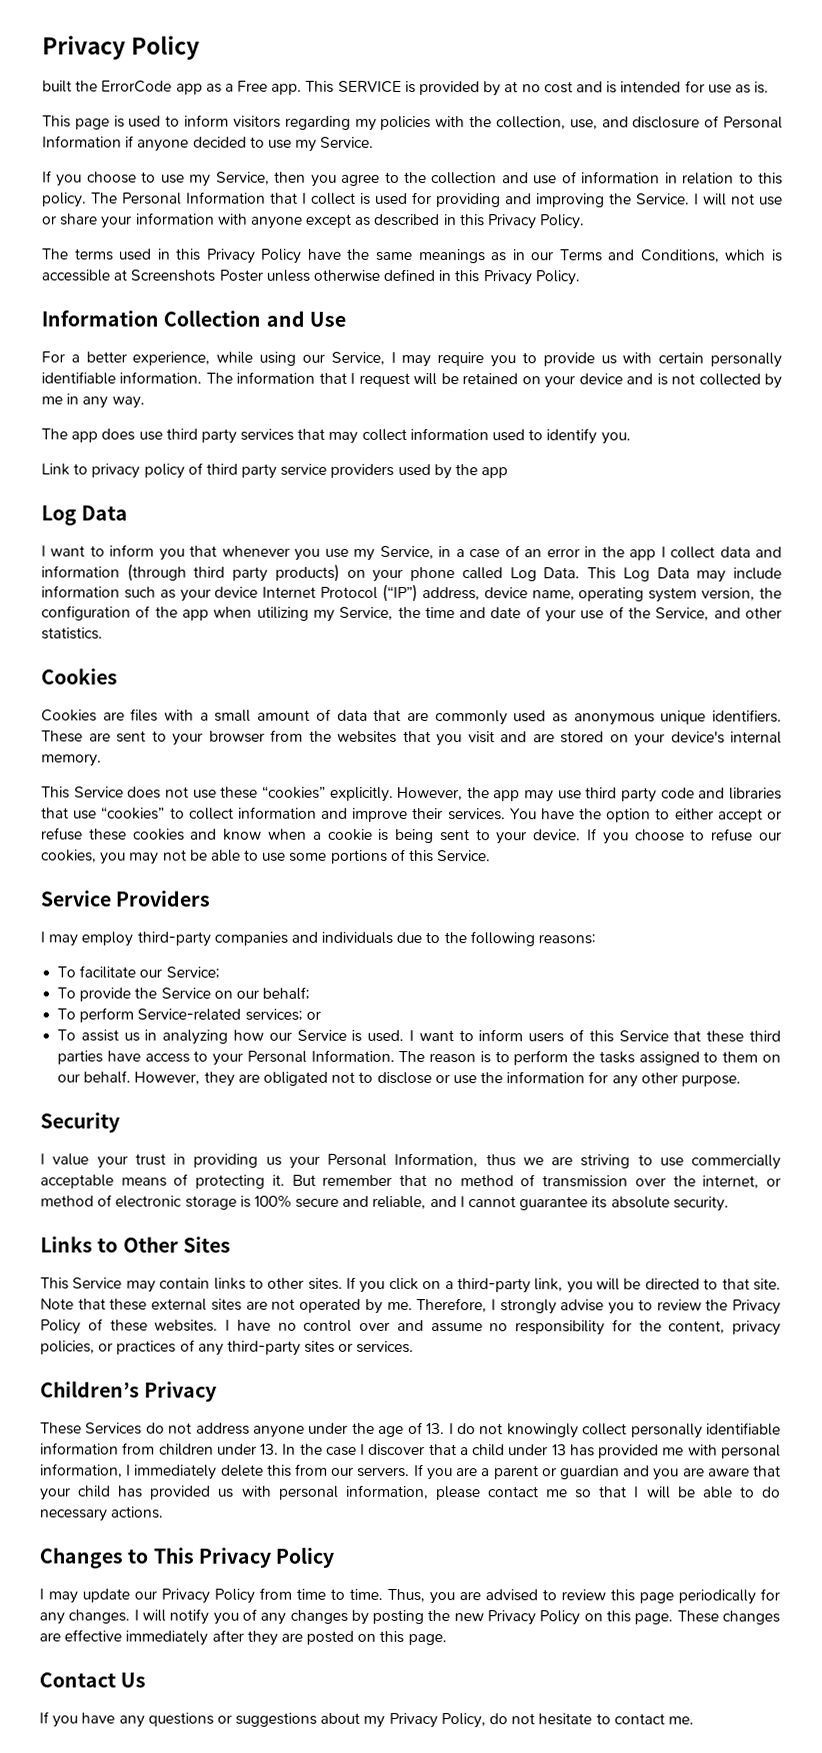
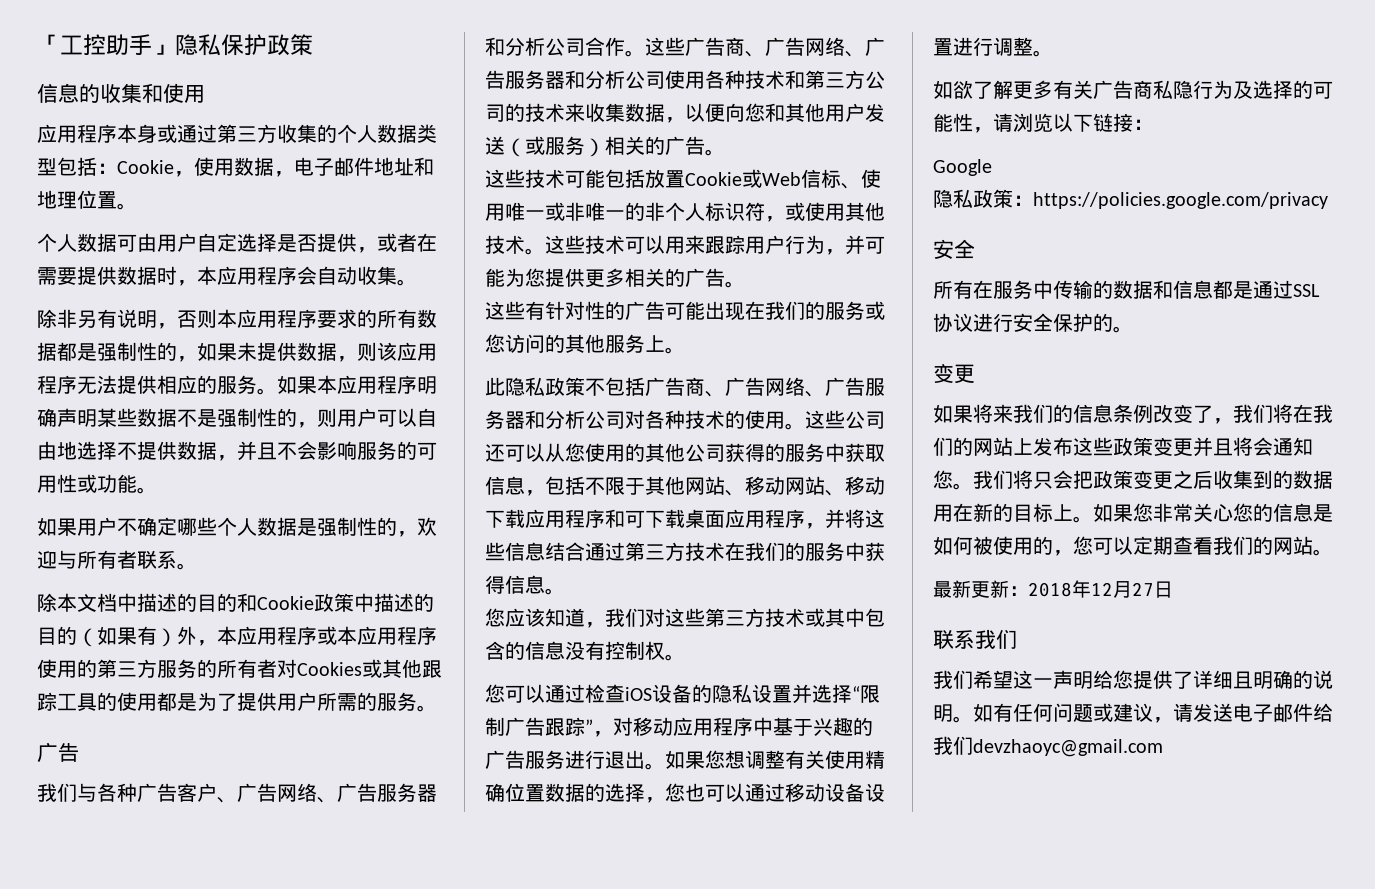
[42,35,201,60] [42,80,770,97] [42,114,784,131] [42,135,375,152] [42,170,784,187] [42,191,783,208] [42,212,586,230] [41,248,782,264] [41,268,580,286] [41,310,346,327] [41,351,783,368] [41,371,783,389] [41,393,145,409] [41,427,631,445] [41,462,509,480] [41,505,129,526] [41,544,783,561] [41,563,783,583] [41,583,782,603] [41,605,782,623] [41,627,103,640] [41,668,118,685] [41,708,782,726] [41,729,782,747] [41,753,102,767] [41,785,782,803] [41,806,782,823] [41,827,782,845] [41,848,492,865] [40,890,211,907] [40,931,597,947] [57,965,220,979] [57,986,311,1002] [57,1007,321,1023] [57,1029,782,1045] [57,1049,781,1066] [57,1070,742,1088] [40,1112,120,1133] [40,1152,781,1170] [40,1173,782,1189] [40,1194,729,1212] [40,1236,231,1253] [40,1276,782,1294] [40,1298,781,1315] [40,1318,781,1336] [40,1339,415,1356] [40,1381,218,1402] [40,1421,782,1439] [40,1442,781,1459] [40,1463,782,1481] [40,1484,781,1501] [39,1506,165,1522] [39,1547,335,1569] [39,1587,780,1605] [39,1608,780,1626] [39,1629,447,1646] [39,1672,147,1688] [39,1711,694,1729] Privacy Policy // built the ErrorCode app as a Free app. This SERVICE is provided by at no cost and is intended for use as is. // This page is used to inform visitors regarding my policies with the collection, use, and disclosure of Personal Information if anyone decided to use my Service. // If you choose to use my Service, then you agree to the collection and use of information in relation to this policy. The Personal Information that I collect is used for providing and improving the Service. I will not use or share your information with anyone except as described in this Privacy Policy. // The terms used in this Privacy Policy have the same meanings as in our Terms and Conditions, which is accessible at Screenshots Poster unless otherwise defined in this Privacy Policy. // Information Collection and Use // For a better experience, while using our Service, I may require you to provide us with certain personally identifiable information. The information that I request will be retained on your device and is not collected by me in any way. // The app does use third party services that may collect information used to identify you. // Link to privacy policy of third party service providers used by the app // Log Data // I want to inform you that whenever you use my Service, in a case of an error in the app I collect data and information (through third party products) on your phone called Log Data. This Log Data may include information such as your device Internet Protocol (“IP”) address, device name, operating system version, the configuration of the app when utilizing my Service, the time and date of your use of the Service, and other statistics. // Cookies // Cookies are files with a small amount of data that are commonly used as anonymous unique identifiers. These are sent to your browser from the websites that you visit and are stored on your device's internal memory. // This Service does not use these “cookies” explicitly. However, the app may use third party code and libraries that use “cookies” to collect information and improve their services. You have the option to either accept or refuse these cookies and know when a cookie is being sent to your device. If you choose to refuse our cookies, you may not be able to use some portions of this Service. // Service Providers // I may employ third-party companies and individuals due to the following reasons: // To facilitate our Service; // To provide the Service on our behalf; // To perform Service-related services; or // To assist us in analyzing how our Service is used. I want to inform users of this Service that these third parties have access to your Personal Information. The reason is to perform the tasks assigned to them on our behalf. However, they are obligated not to disclose or use the information for any other purpose. // Security // I value your trust in providing us your Personal Information, thus we are striving to use commercially acceptable means of protecting it. But remember that no method of transmission over the internet, or method of electronic storage is 100% secure and reliable, and I cannot guarantee its absolute security. // Links to Other Sites // This Service may contain links to other sites. If you click on a third-party link, you will be directed to that site. Note that these external sites are not operated by me. Therefore, I strongly advise you to review the Privacy Policy of these websites. I have no control over and assume no responsibility for the content, privacy policies, or practices of any third-party sites or services. // Children’s Privacy // These Services do not address anyone under the age of 13. I do not knowingly collect personally identifiable information from children under 13. In the case I discover that a child under 13 has provided me with personal information, I immediately delete this from our servers. If you are a parent or guardian and you are aware that your child has provided us with personal information, please contact me so that I will be able to do necessary actions. // Changes to This Privacy Policy // I may update our Privacy Policy from time to time. Thus, you are advised to review this page periodically for any changes. I will notify you of any changes by posting the new Privacy Policy on this page. These changes are effective immediately after they are posted on this page. // Contact Us // If you have any questions or suggestions about my Privacy Policy, do not hesitate to contact me. -> [37,34,313,56] [37,83,205,103] [37,124,437,143] [37,157,434,177] [37,190,137,210] [37,233,437,253] [37,266,417,286] [37,309,437,329] [37,342,437,362] [37,375,437,395] [37,408,437,428] [37,441,437,461] [37,474,157,494] [37,517,437,537] [37,550,197,570] [37,593,434,612] [37,626,437,647] [37,659,442,678] [37,692,437,712] [37,742,79,762] [37,783,437,803] [485,37,885,57] [485,70,885,89] [485,103,885,123] [485,136,725,157] [485,169,881,189] [485,202,885,222] [485,235,885,255] [485,268,745,288] [485,301,885,321] [485,334,685,354] [485,377,885,397] [485,410,885,430] [485,443,885,462] [485,476,885,496] [485,509,885,529] [485,542,885,561] [485,575,565,595] [485,608,885,628] [485,641,685,661] [485,684,880,704] [485,717,873,737] [485,750,885,770] [485,783,885,803] [933,37,1053,57] [933,80,1333,99] [933,113,1153,133] [933,159,992,176] [933,189,1328,209] [933,239,975,259] [933,280,1320,299] [933,313,1133,333] [933,364,975,384] [933,404,1333,424] [933,437,1313,457] [933,470,1333,490] [933,503,1333,523] [933,536,1333,556] [933,580,1173,598] [933,629,1017,649] [933,670,1333,689] [933,703,1333,723] [933,736,1163,757] 「工控助手」隐私保护政策 // 信息的收集和使用 // 应用程序本身或通过第三方收集的个人数据类型包括：Cookie，使用数据，电子邮件地址和地理位置。 // 个人数据可由用户自定选择是否提供，或者在需要提供数据时，本应用程序会自动收集。 // 除非另有说明，否则本应用程序要求的所有数据都是强制性的，如果未提供数据，则该应用程序无法提供相应的服务。如果本应用程序明确声明某些数据不是强制性的，则用户可以自由地选择不提供数据，并且不会影响服务的可用性或功能。 // 如果用户不确定哪些个人数据是强制性的，欢迎与所有者联系。 // 除本文档中描述的目的和Cookie政策中描述的目的（如果有）外，本应用程序或本应用程序使用的第三方服务的所有者对Cookies或其他跟踪工具的使用都是为了提供用户所需的服务。 // 广告 // 我们与各种广告客户、广告网络、广告服务器和分析公司合作。这些广告商、广告网络、广告服务器和分析公司使用各种技术和第三方公司的技术来收集数据，以便向您和其他用户发送（或服务）相关的广告。 // 这些技术可能包括放置Cookie或Web信标、使用唯一或非唯一的非个人标识符，或使用其他技术。这些技术可以用来跟踪用户行为，并可能为您提供更多相关的广告。 // 这些有针对性的广告可能出现在我们的服务或您访问的其他服务上。 // 此隐私政策不包括广告商、广告网络、广告服务器和分析公司对各种技术的使用。这些公司还可以从您使用的其他公司获得的服务中获取信息，包括不限于其他网站、移动网站、移动下载应用程序和可下载桌面应用程序，并将这些信息结合通过第三方技术在我们的服务中获得信息。 // 您应该知道，我们对这些第三方技术或其中包含的信息没有控制权。 // 您可以通过检查iOS设备的隐私设置并选择“限制广告跟踪”，对移动应用程序中基于兴趣的广告服务进行退出。如果您想调整有关使用精确位置数据的选择，您也可以通过移动设备设置进行调整。 // 如欲了解更多有关广告商私隐行为及选择的可能性，请浏览以下链接： // Google // 隐私政策：https://policies.google.com/privacy // 安全 // 所有在服务中传输的数据和信息都是通过SSL协议进行安全保护的。 // 变更 // 如果将来我们的信息条例改变了，我们将在我们的网站上发布这些政策变更并且将会通知您。我们将只会把政策变更之后收集到的数据用在新的目标上。如果您非常关心您的信息是如何被使用的，您可以定期查看我们的网站。 // 最新更新：2018年12月27日 // 联系我们 // 我们希望这一声明给您提供了详细且明确的说明。如有任何问题或建议，请发送电子邮件给我们devzhaoyc@gmail.com

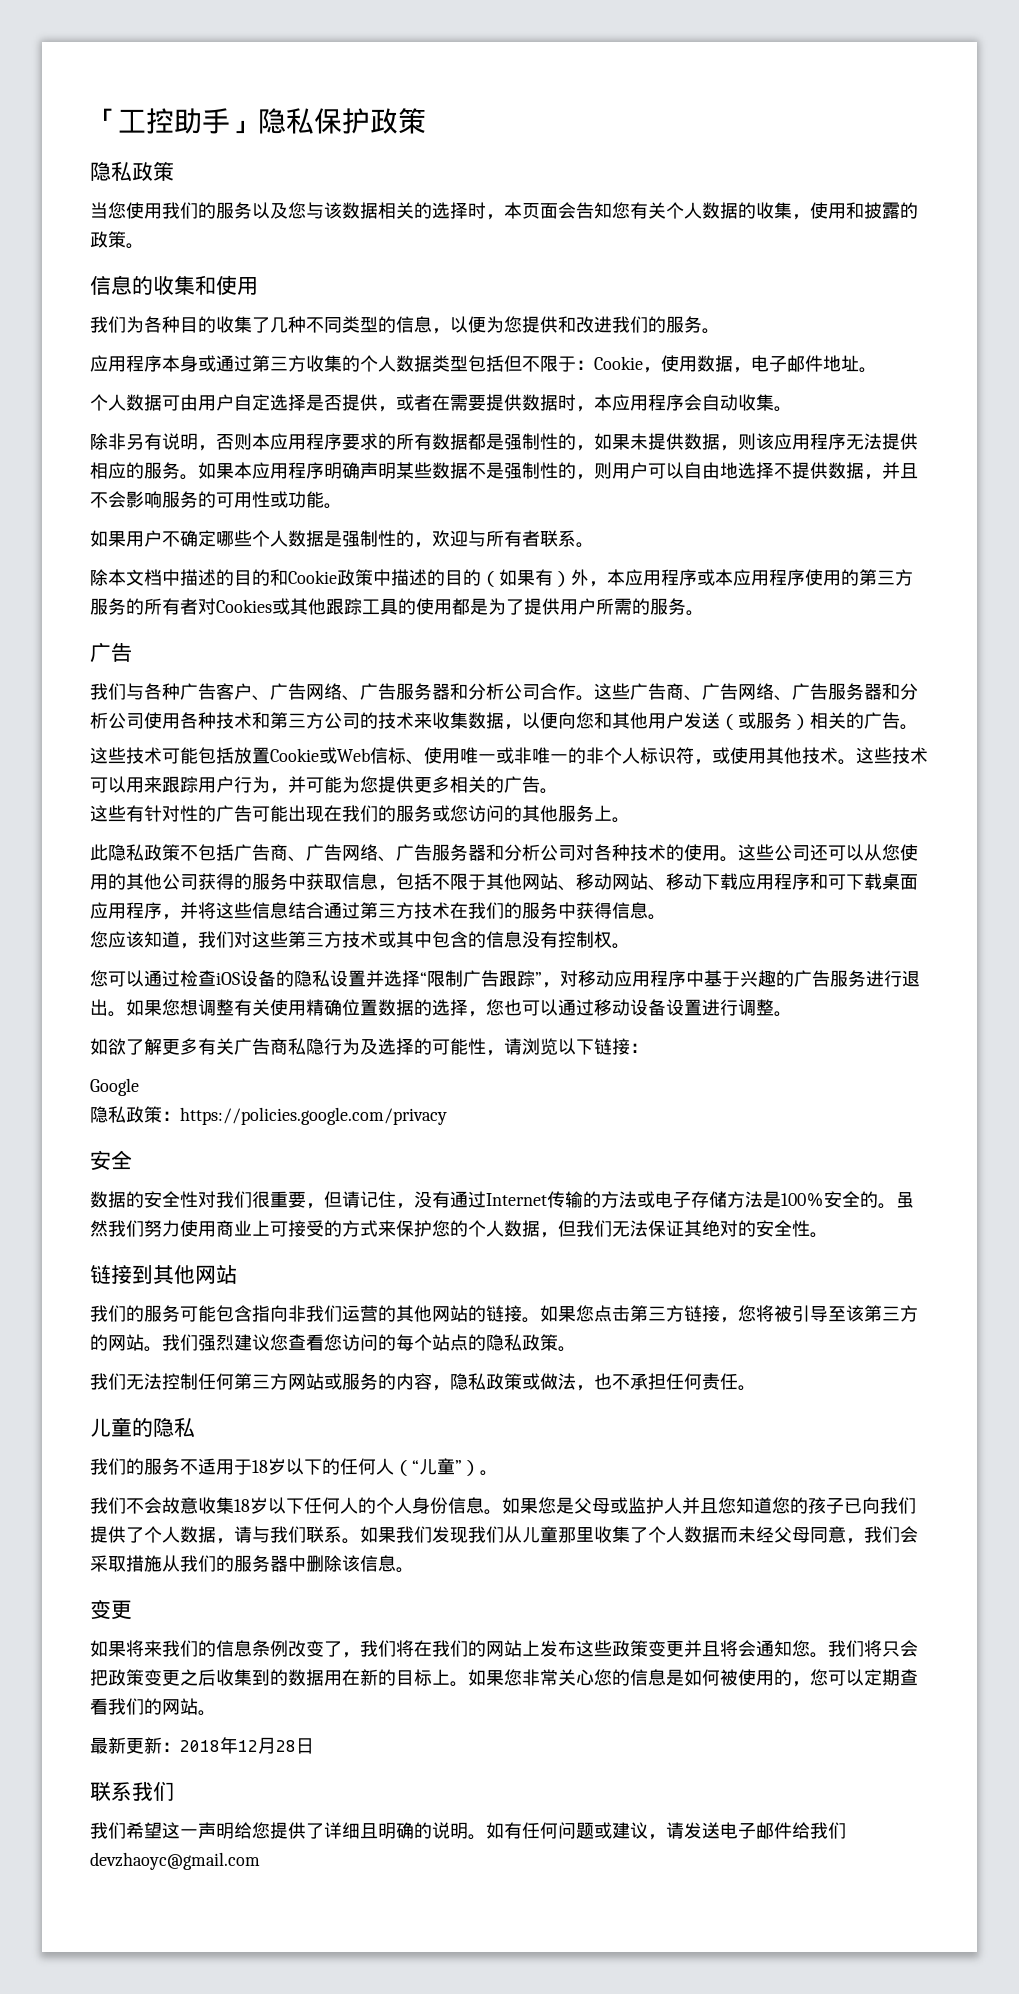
[37,83,205,103] 信息的收集和使用 -> [90,161,174,181] [90,202,918,220] [90,231,144,249] [90,275,258,295] [90,316,720,334] 隐私政策 // 当您使用我们的服务以及您与该数据相关的选择时，本页面会告知您有关个人数据的收集，使用和披露的政策。 // 信息的收集和使用 // 我们为各种目的收集了几种不同类型的信息，以便为您提供和改进我们的服务。
(97, 166) none -> [504,355,576,372] 但不限于
[414,157,434,176] [37,190,117,209] 和地理位置 -> (859, 363) none
[933,280,1320,299] [933,313,1113,332] 所有在服务中传输的数据和信息都是通过SSL协议进行安全保护的 -> [90,1191,914,1209] [90,1220,828,1238] [90,1264,237,1284] [90,1305,918,1323] [90,1334,576,1352] [90,1373,756,1391] [90,1417,195,1437] [90,1458,498,1476] [90,1497,916,1515] [90,1526,918,1544] [90,1555,396,1572] 数据的安全性对我们很重要，但请记住，没有通过Internet传输的方法或电子存储方法是100％安全的。虽然我们努力使用商业上可接受的方式来保护您的个人数据，但我们无法保证其绝对的安全性。 // 链接到其他网站 // 我们的服务可能包含指向非我们运营的其他网站的链接。如果您点击第三方链接，您将被引导至该第三方的网站。我们强烈建议您查看您访问的每个站点的隐私政策。 // 我们无法控制任何第三方网站或服务的内容，隐私政策或做法，也不承担任何责任。 // 儿童的隐私 // 我们的服务不适用于18岁以下的任何人（“儿童”）。 // 我们不会故意收集18岁以下任何人的个人身份信息。如果您是父母或监护人并且您知道您的孩子已向我们提供了个人数据，请与我们联系。如果我们发现我们从儿童那里收集了个人数据而未经父母同意，我们会采取措施从我们的服务器中删除该信息
[1132,582,1154,596] 27 -> [276,1740,296,1752] 28

